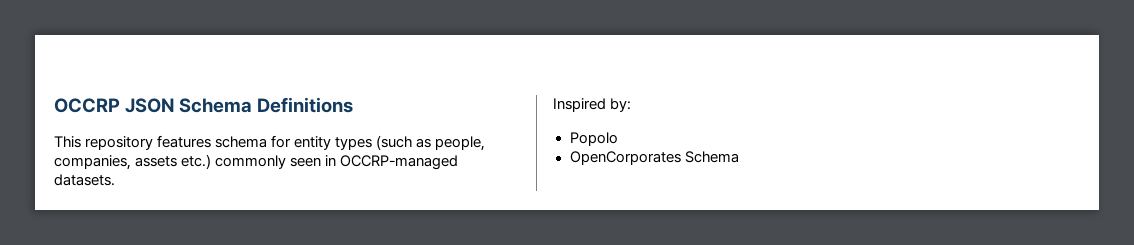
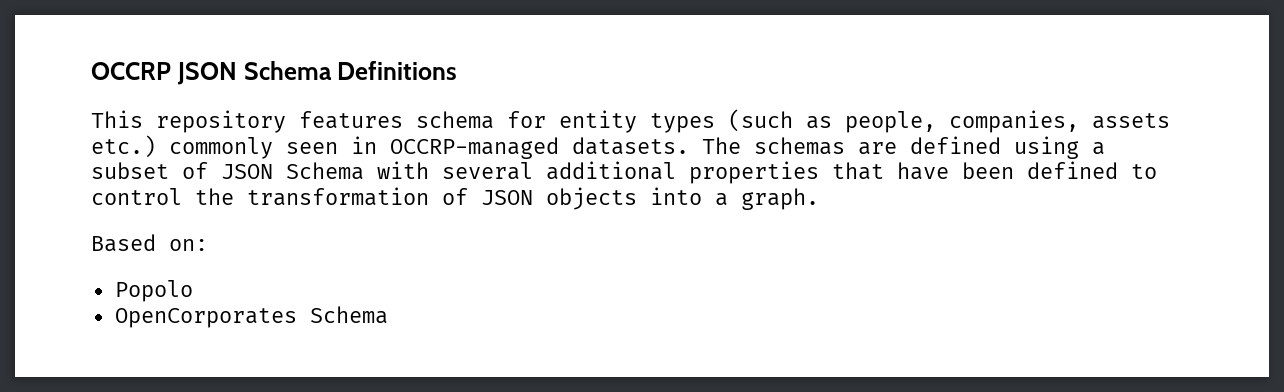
[553,98,632,112] // Inspired by: -> [702,136,1105,159] [91,161,1157,184] [91,187,819,210] [91,234,208,252] The schemas are defined using a subset of JSON Schema with several additional properties that have been defined to control the transformation of JSON objects into a graph. // Based on:

